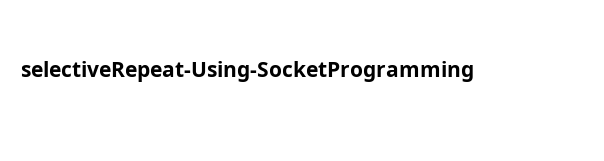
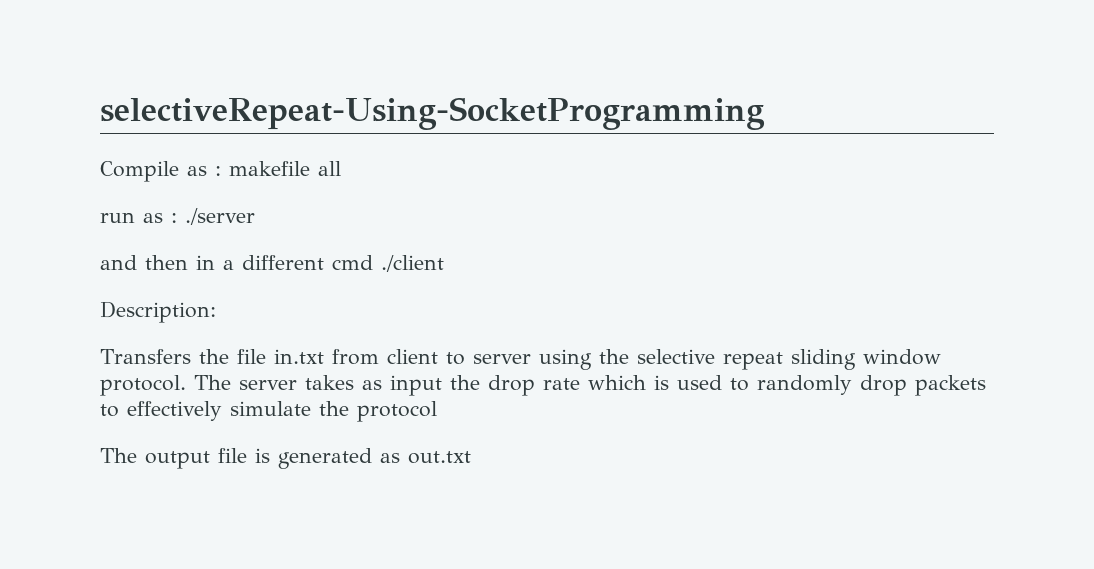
(474, 71) none -> [100,161,341,182] [100,208,255,225] [100,255,444,272] [100,301,216,323] [100,349,941,370] [100,375,986,396] [100,401,437,422] [100,448,471,469] // Compile as : makefile all // run as : ./server // and then in a different cmd ./client // Description: // Transfers the file in.txt from client to server using the selective repeat sliding window protocol. The server takes as input the drop rate which is used to randomly drop packets to effectively simulate the protocol // The output file is generated as out.txt

